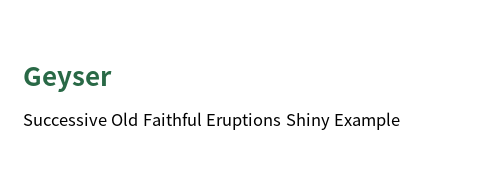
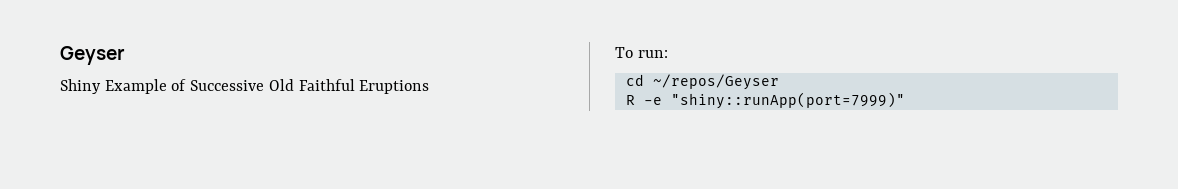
(112, 79) none -> [60,79,187,94] Shiny Example of
[285,112,401,130] Shiny Example -> [615,47,668,58] [625,74,779,90] [625,92,905,109] // To run: // cd ~/repos/Geyser // R -e "shiny::runApp(port=7999)"

